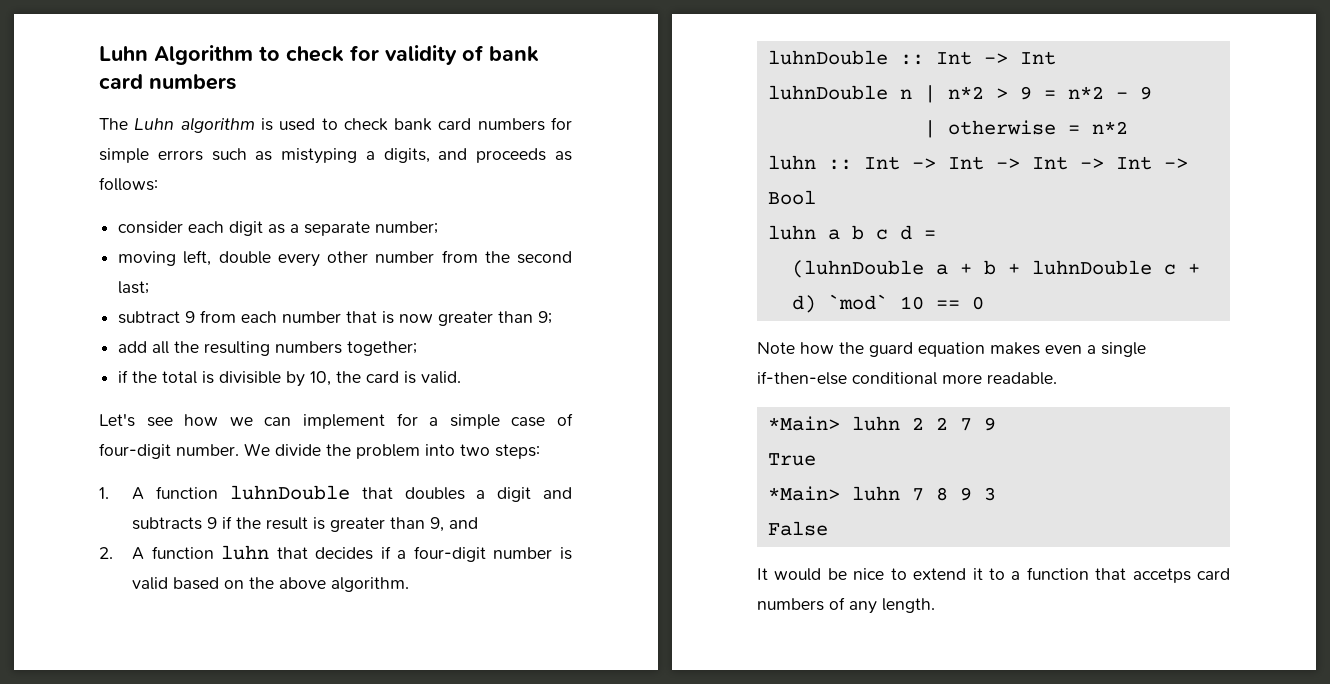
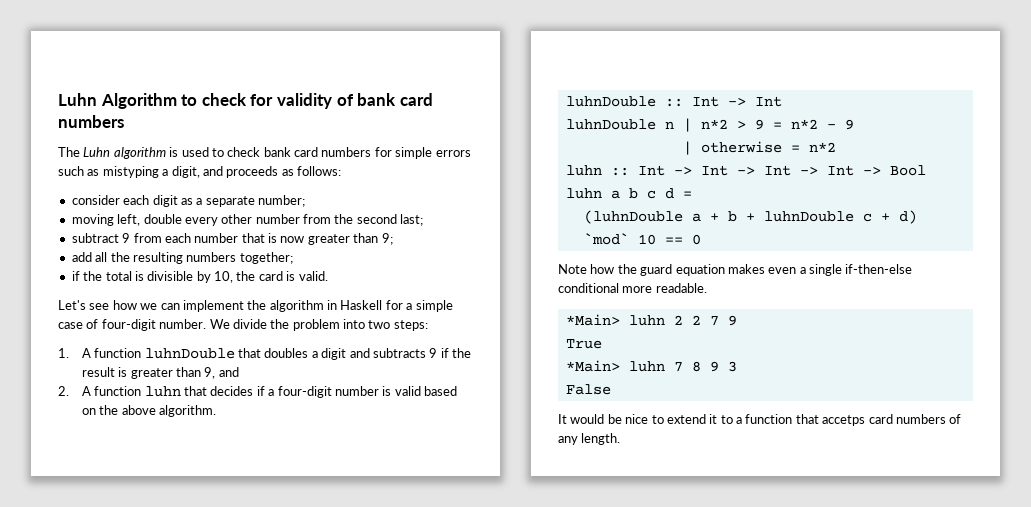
[383,148,430,163] digits, -> [171,166,200,178] digit,
(385, 421) none -> [247,300,383,312] the algorithm in Haskell

